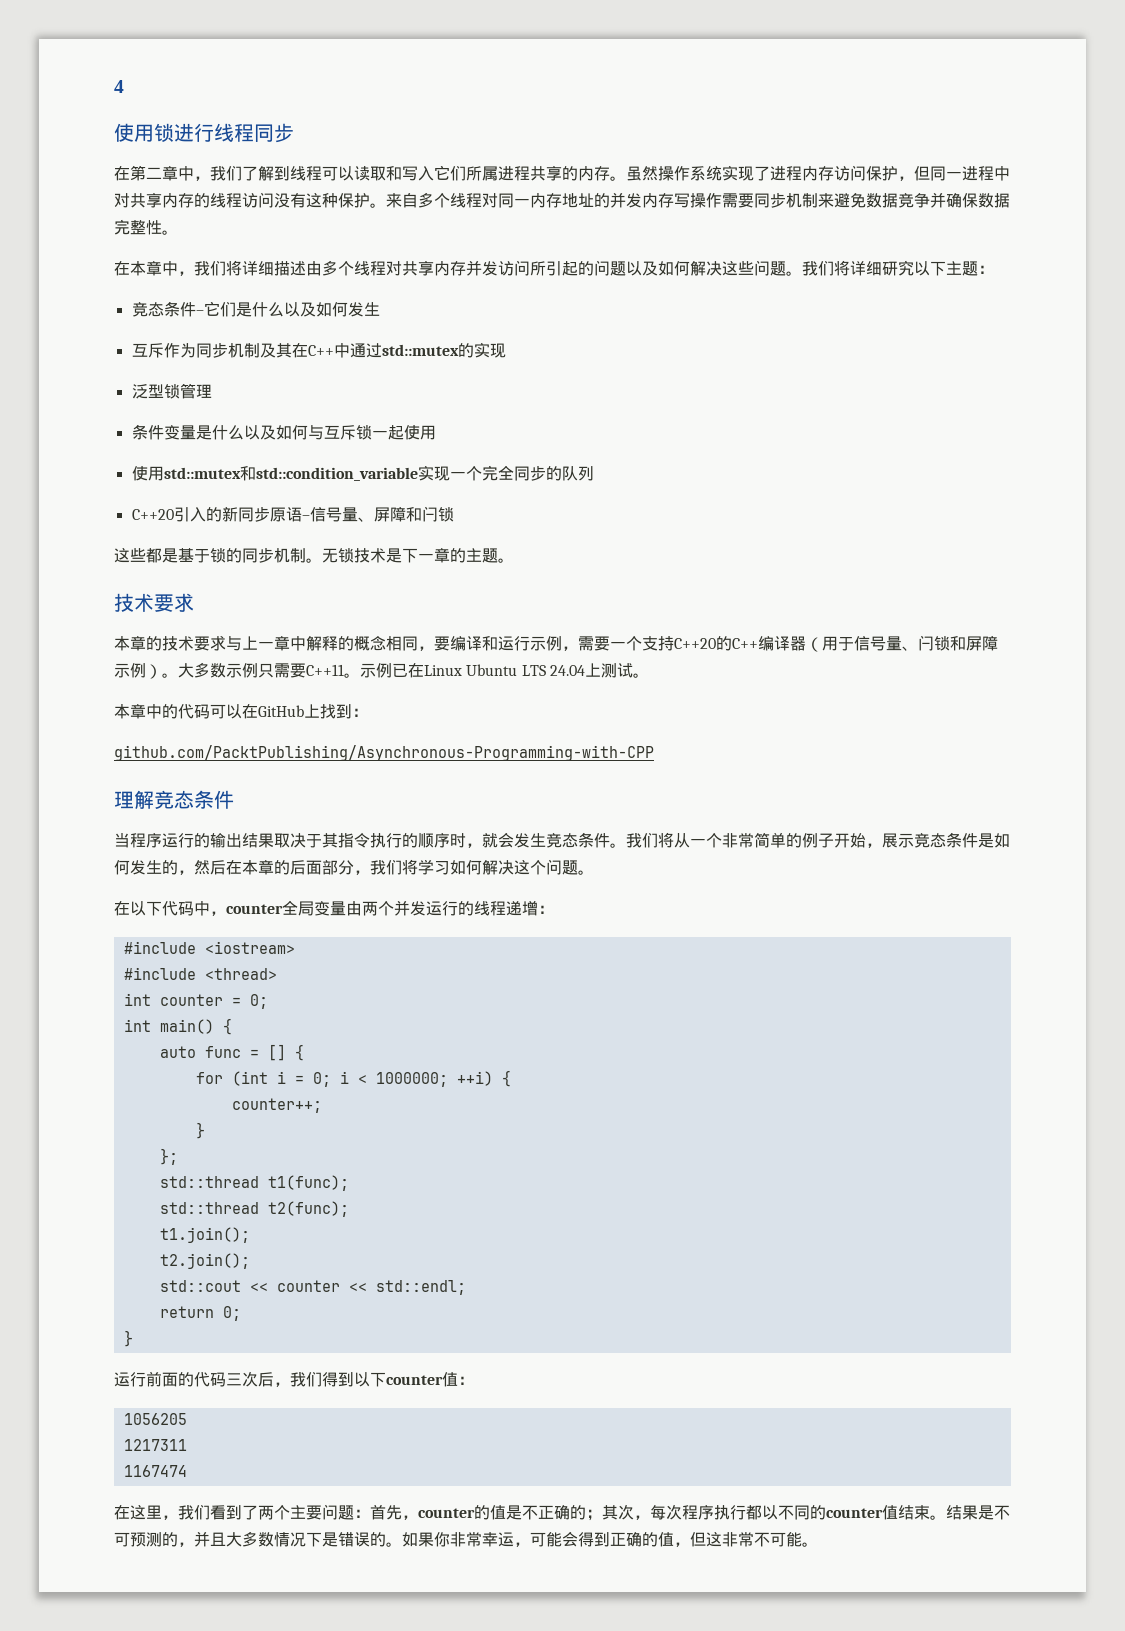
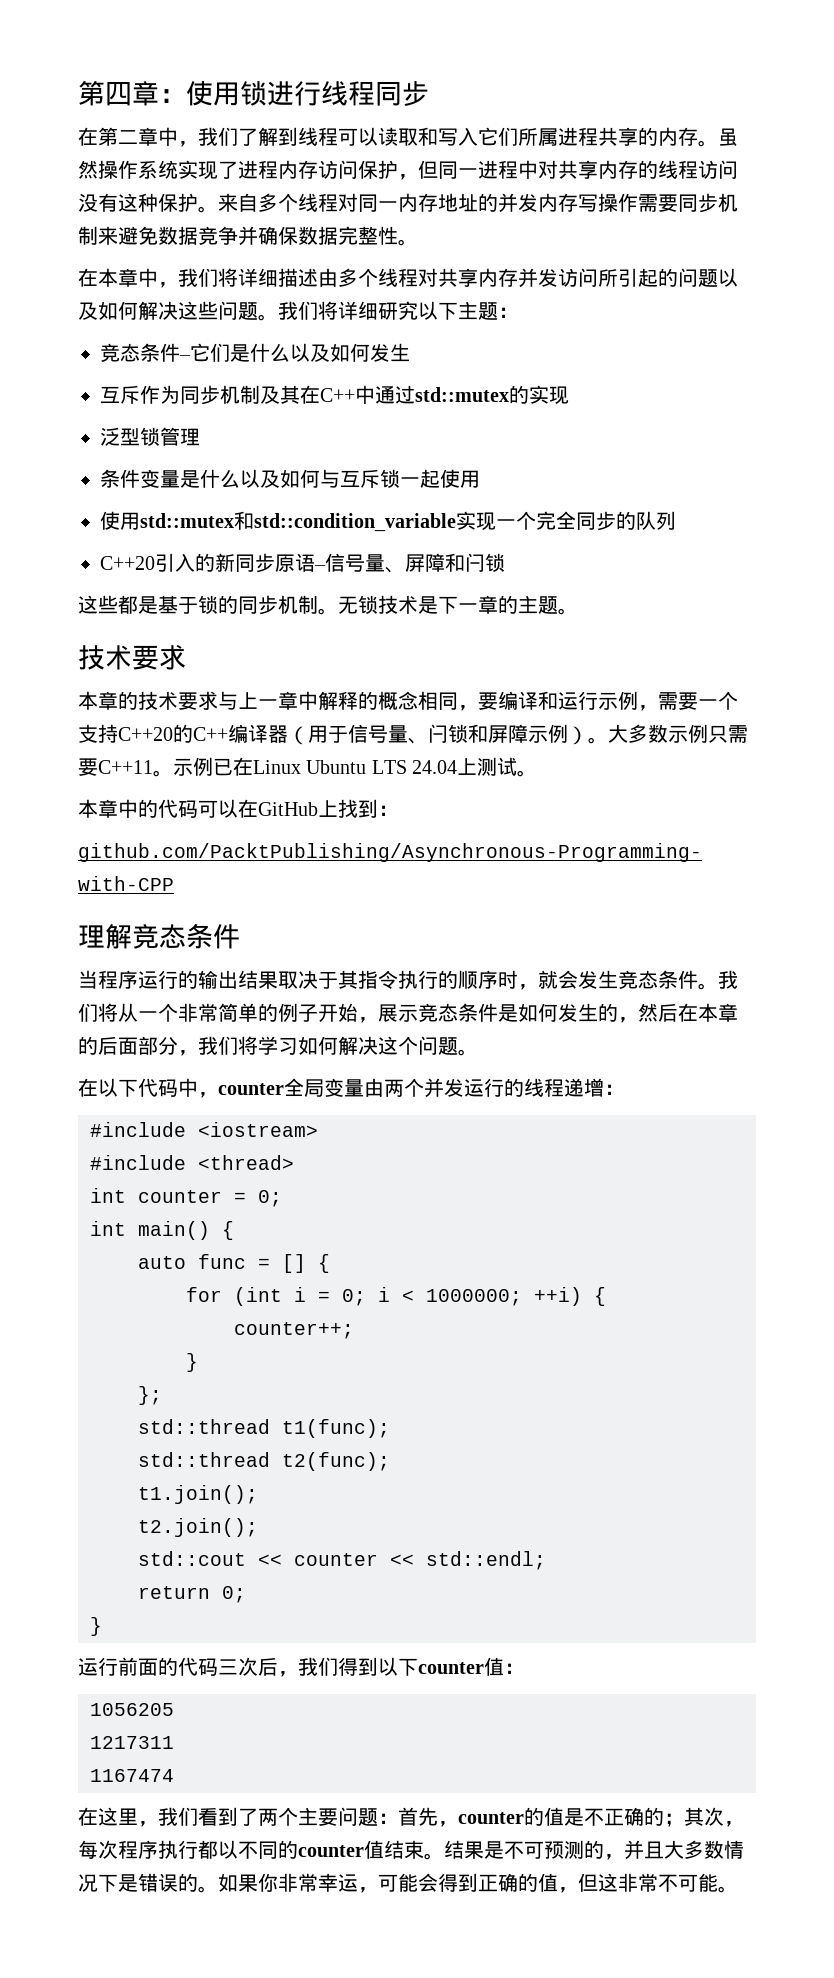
[114,80,124,93] 4 // -> [78,80,186,106] 第四章：

